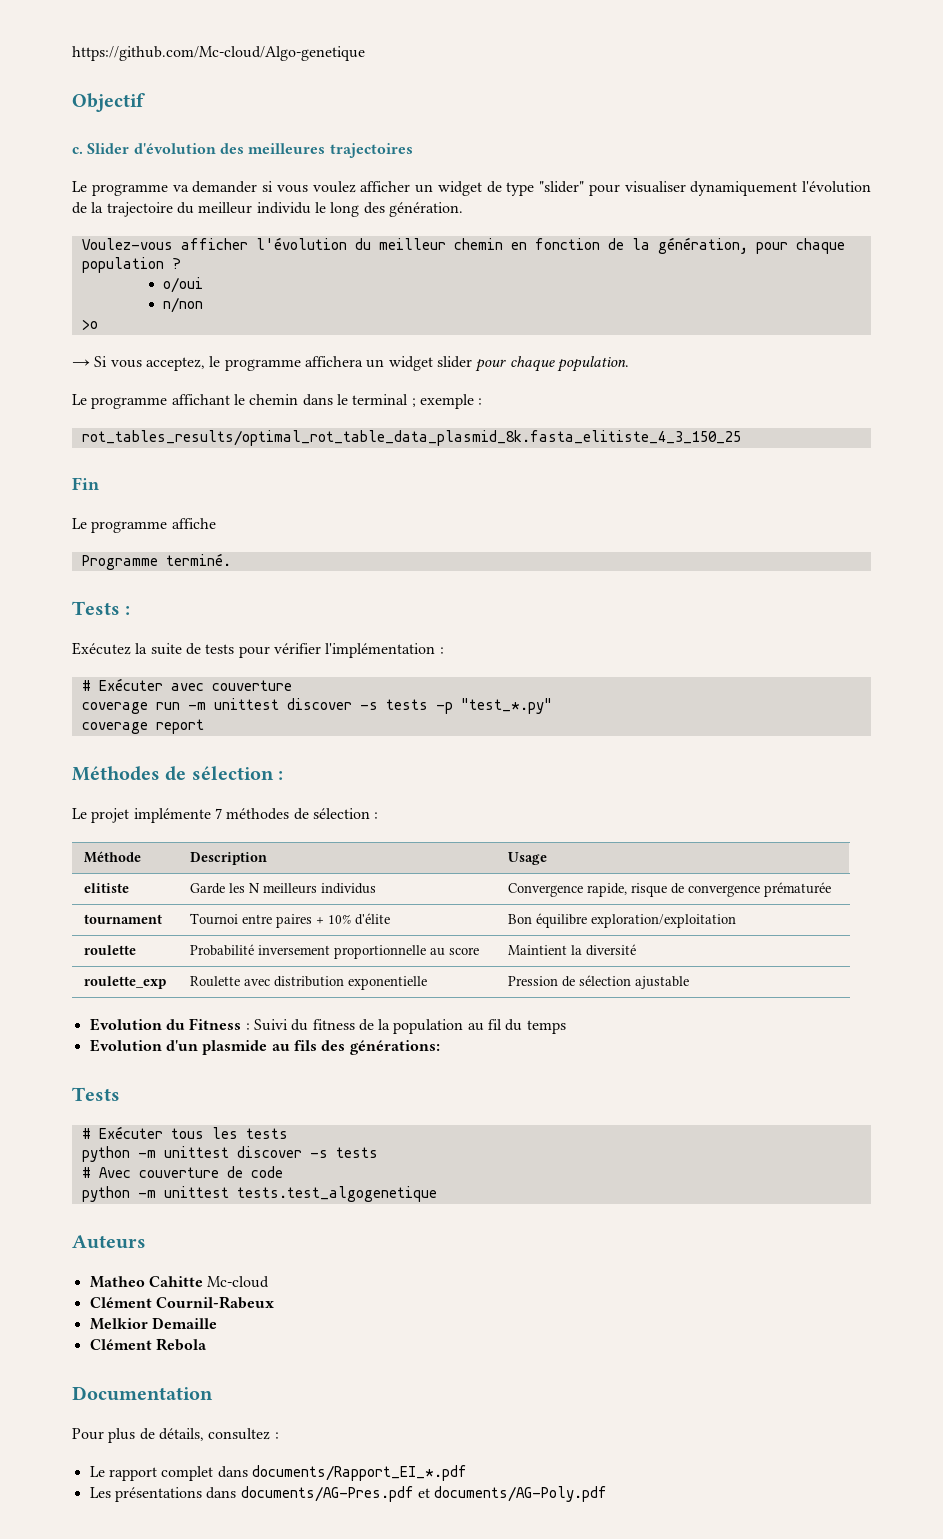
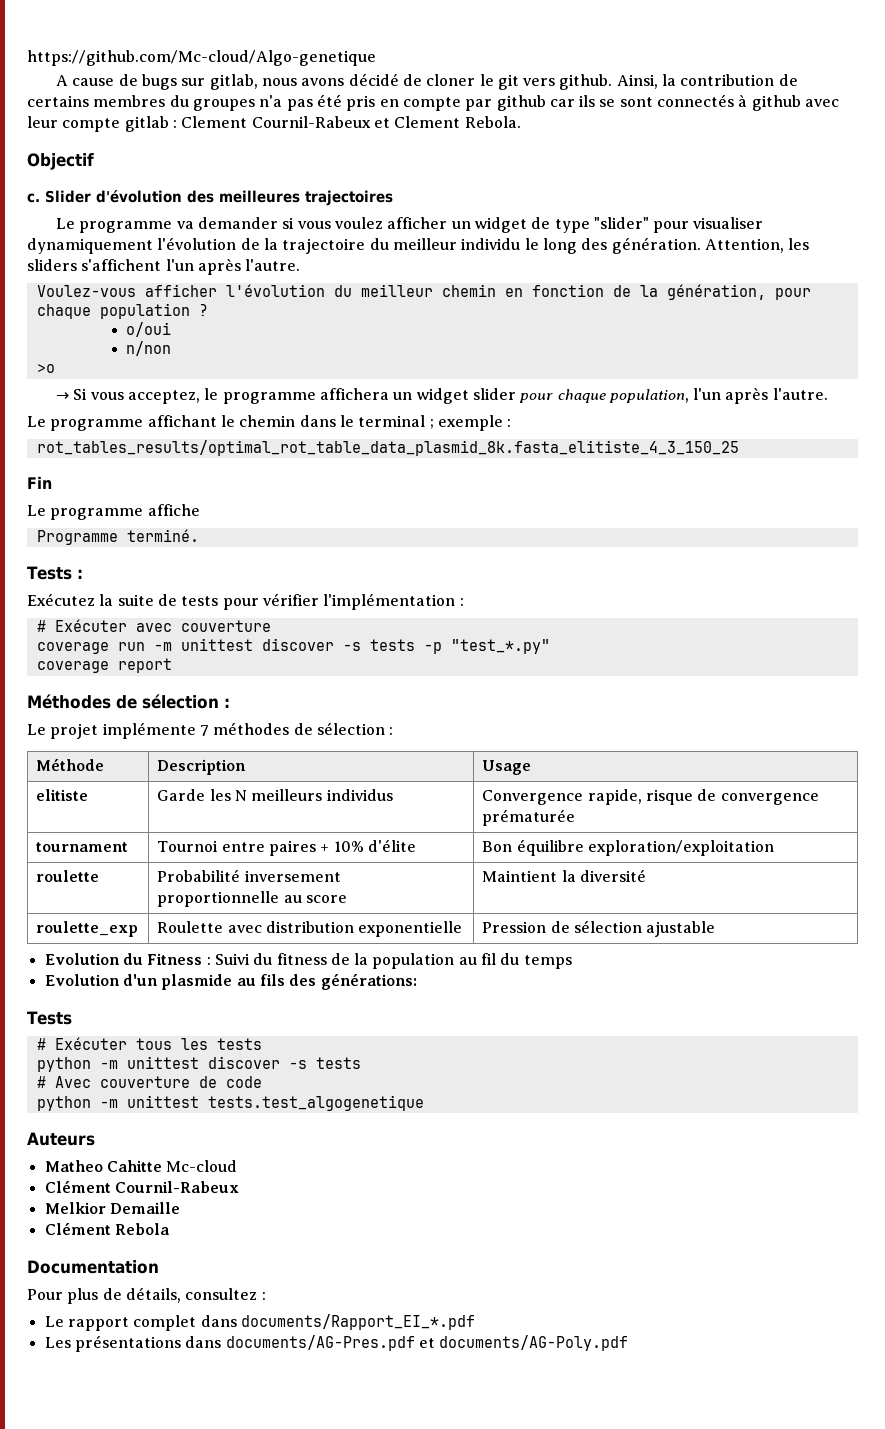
(365, 53) none -> [55,73,798,90] [27,94,840,111] [27,116,521,132] // A cause de bugs sur gitlab, nous avons décidé de cloner le git vers github. Ainsi, la contribution de certains membres du groupes n'a pas été pris en compte par github car ils se sont connectés à github avec leur compte gitlab : Clement Cournil-Rabeux et Clement Rebola.
(463, 209) none -> [704,238,810,253] [27,259,301,275] Attention, les sliders s'affichent l'un après l'autre.
[556,356,629,372] population. -> [608,388,828,404] population, l'un après l'autre.

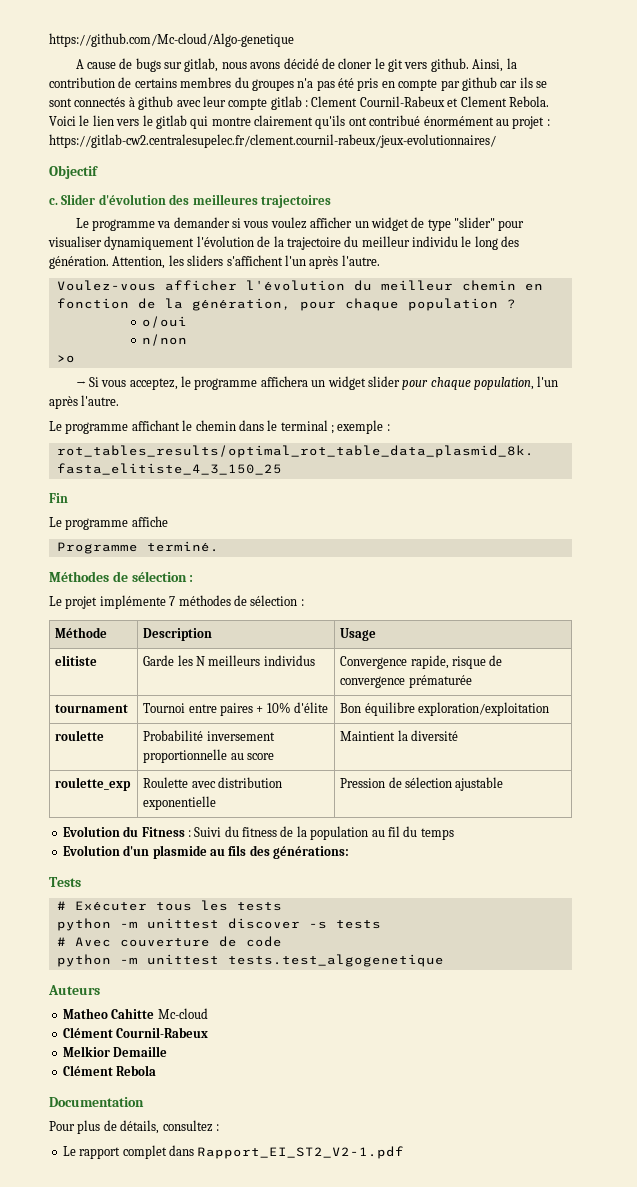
(521, 122) none -> [49,115,550,129] [49,134,496,148] Voici le lien vers le gitlab qui montre clairement qu'ils ont contribué énormément au projet : https://gitlab-cw2.centralesupelec.fr/clement.cournil-rabeux/jeux-evolutionnaires/
[27,566,83,580] [27,593,464,610] [36,619,271,632] [36,638,550,654] [36,658,172,673] // Tests : // Exécutez la suite de tests pour vérifier l'implémentation : // # Exécuter avec couverture // coverage run -m unittest discover -s tests -p "test_*.py" // coverage report -> (219, 546) none
[240,1314,475,1330] [44,1335,629,1352] documents/Rapport_EI_*.pdf // Les présentations dans documents/AG-Pres.pdf et documents/AG-Poly.pdf -> [197,1146,405,1159] Rapport_EI_ST2_V2-1.pdf

